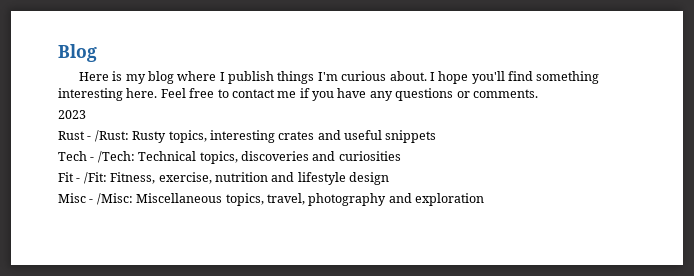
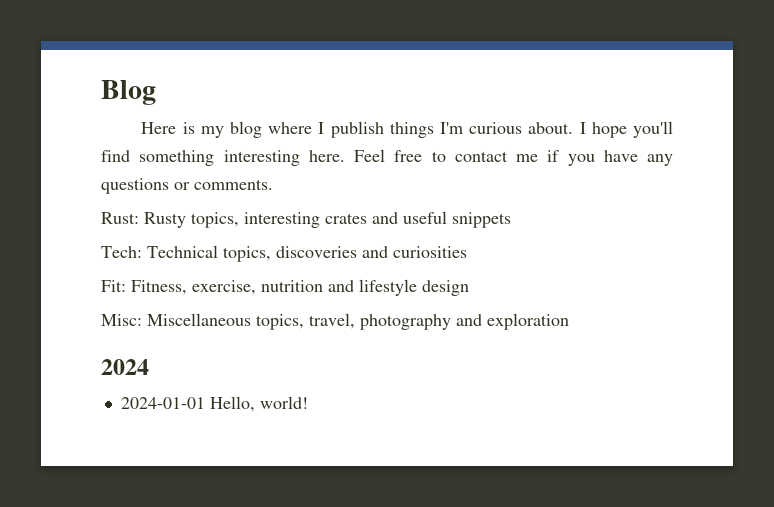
[58,110,86,119] [58,130,129,142] 2023 // Rust - /Rust: -> [101,212,139,224] Rust:
[58,151,135,163] Tech - /Tech: -> [101,246,142,258] Tech:
[58,172,107,184] Fit - /Fit: -> [101,280,126,292] Fit:
[58,193,133,205] Misc - /Misc: -> [101,314,142,326] Misc:
(484, 199) none -> [101,359,149,375] [120,396,308,412] // 2024 // 2024-01-01 Hello, world!

